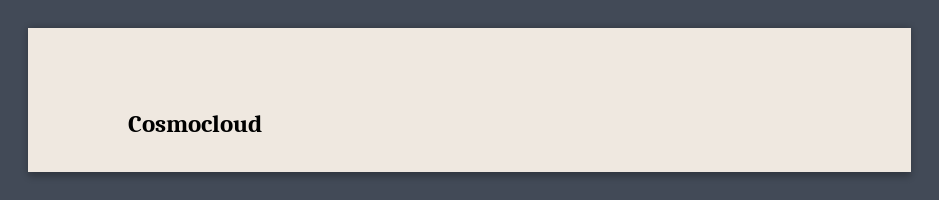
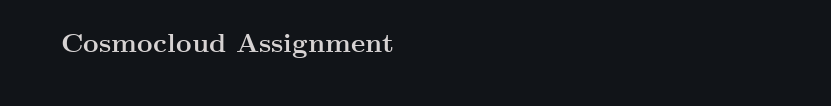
(262, 123) none -> [236,33,394,58] Assignment

